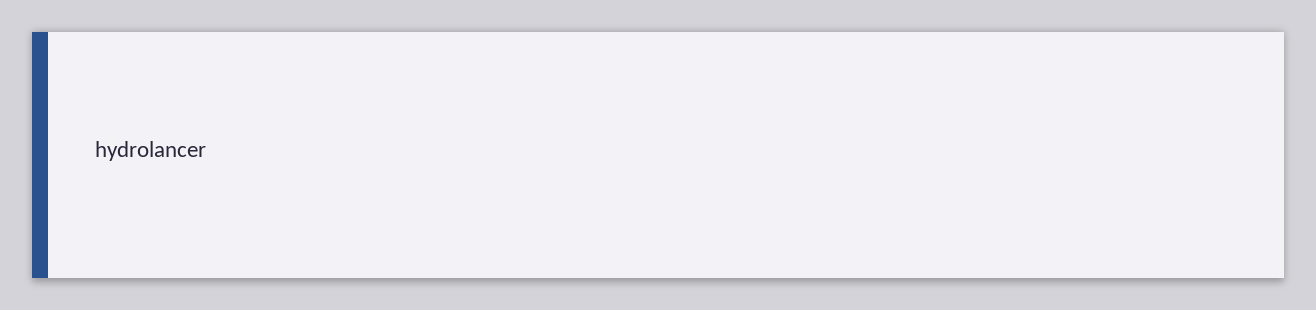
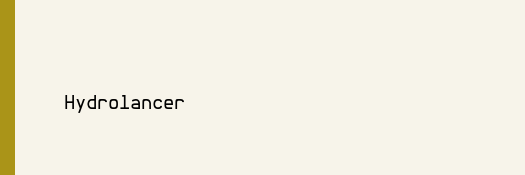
[95,141,206,161] hydrolancer -> [64,95,185,113] Hydrolancer

